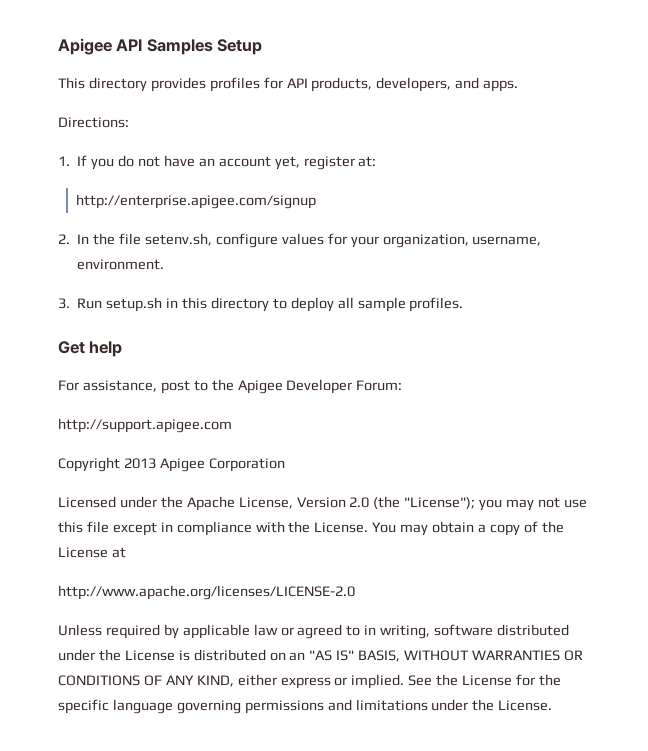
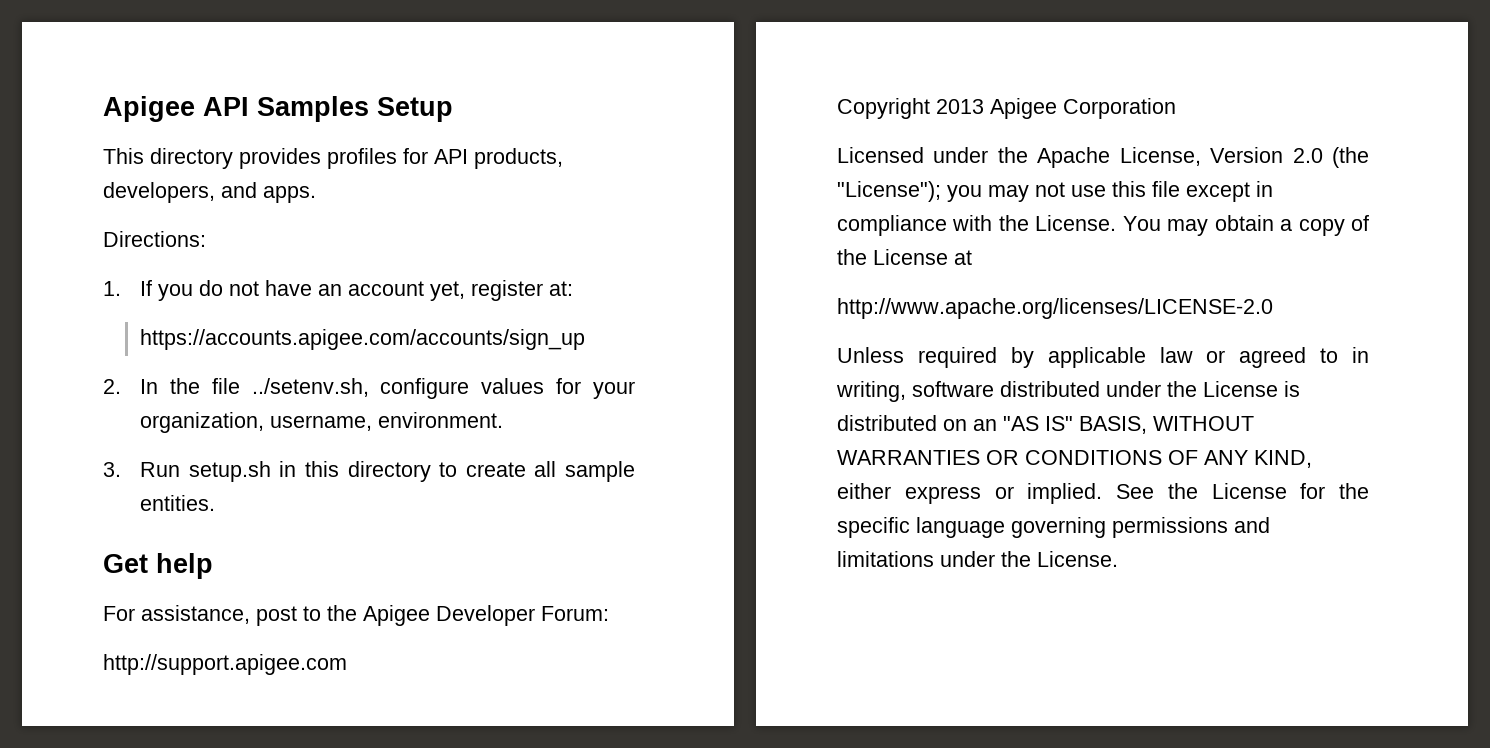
[76,194,317,209] http://enterprise.apigee.com/signup -> [140,329,586,350] https://accounts.apigee.com/accounts/sign_up
[144,233,212,246] setenv.sh, -> [251,378,369,397] ../setenv.sh,
[290,297,334,312] deploy -> [465,462,526,477] create
[409,297,464,312] profiles. -> [140,495,216,511] entities.

